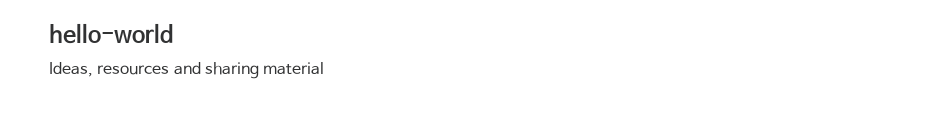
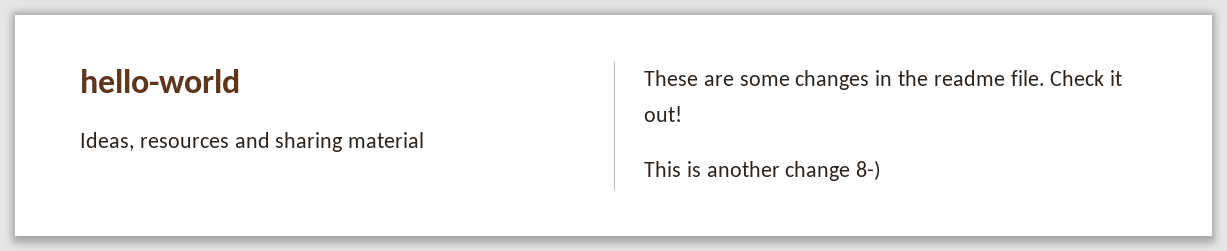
(325, 68) none -> [644,70,1123,90] [644,106,682,122] [644,160,882,181] // These are some changes in the readme file. Check it out! // This is another change 8-)

